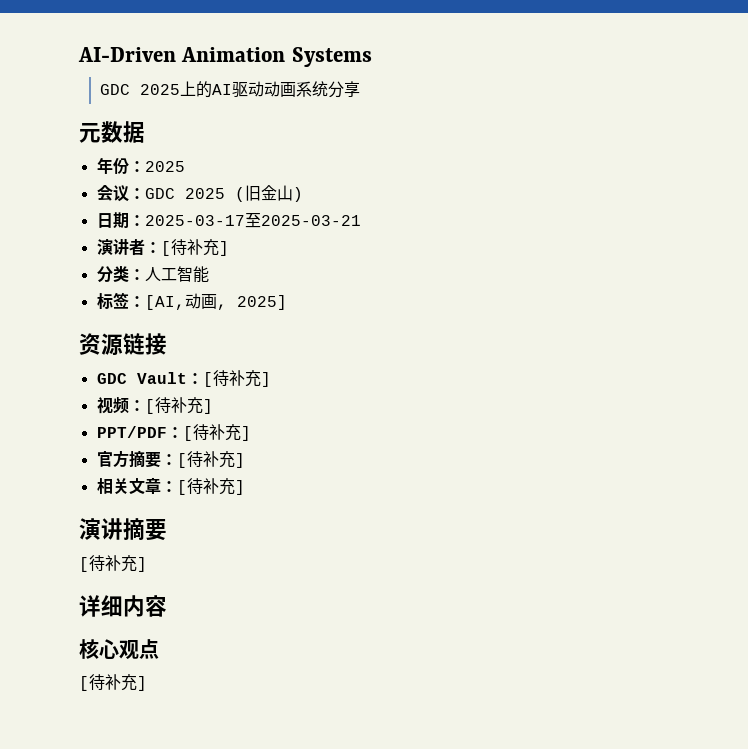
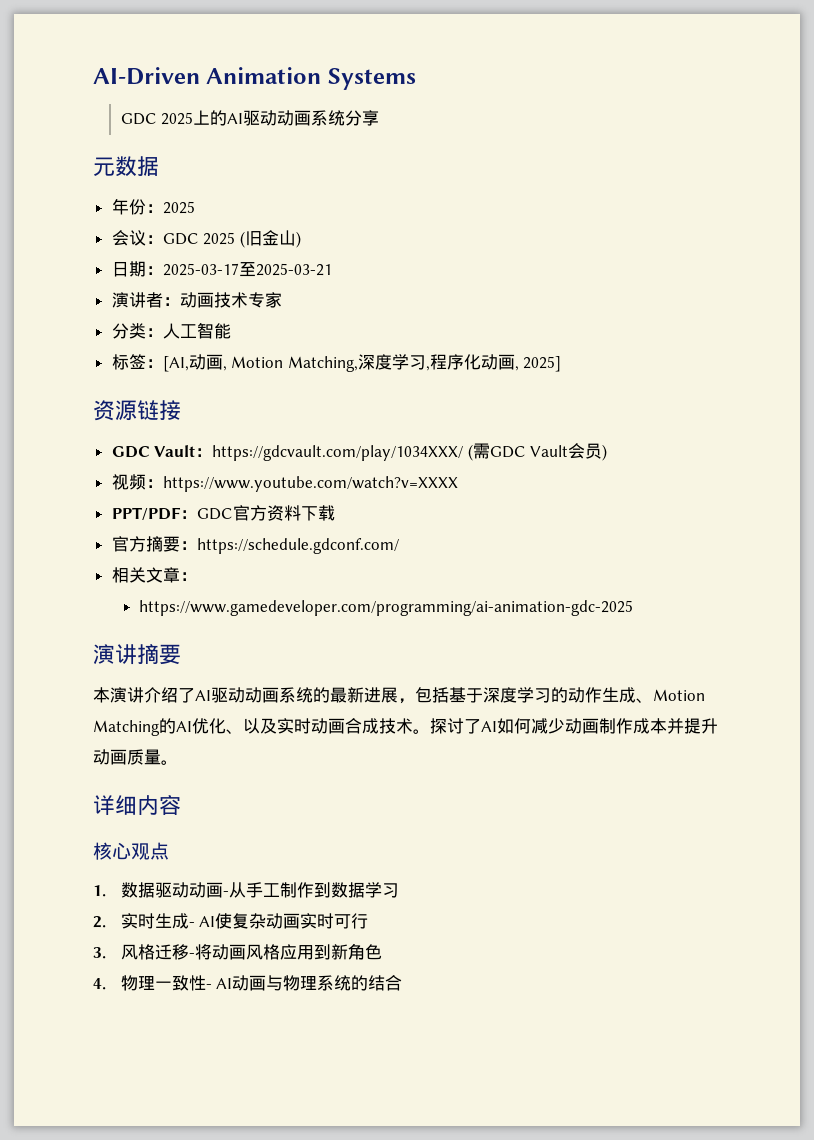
[160,239,229,256] [待补充] -> [179,292,282,308] 动画技术专家
(227, 307) none -> [231,354,519,372] Motion Matching,深度学习,程序化动画,
[202,370,271,387] [96,397,213,414] [96,424,251,441] [待补充] // 视频：[待补充] // PPT/PDF：[待补充] -> [212,443,608,461] [111,474,458,492] [111,505,335,521] https://gdcvault.com/play/1034XXX/ (需GDC Vault会员) // 视频：https://www.youtube.com/watch?v=XXXX // PPT/PDF：GDC官方资料下载
[176,451,245,468] [待补充] -> [196,538,399,554] https://schedule.gdconf.com/
[176,478,245,495] [待补充] -> [139,600,634,616] // https://www.gamedeveloper.com/programming/ai-animation-gdc-2025
[79,555,147,572] [79,595,167,617] [79,639,159,660] [79,674,147,691] [待补充] // 详细内容 // 核心观点 // [待补充] -> [93,687,705,704] [93,718,718,736] [93,749,178,765] [93,795,181,815] [93,842,169,860] [93,882,399,898] [93,913,369,929] [93,943,382,960] [93,975,403,991] 本演讲介绍了AI驱动动画系统的最新进展，包括基于深度学习的动作生成、Motion Matching的AI优化、以及实时动画合成技术。探讨了AI如何减少动画制作成本并提升动画质量。 // 详细内容 // 核心观点 // 1.数据驱动动画-从手工制作到数据学习 // 2.实时生成- AI使复杂动画实时可行 // 3.风格迁移-将动画风格应用到新角色 // 4.物理一致性- AI动画与物理系统的结合

